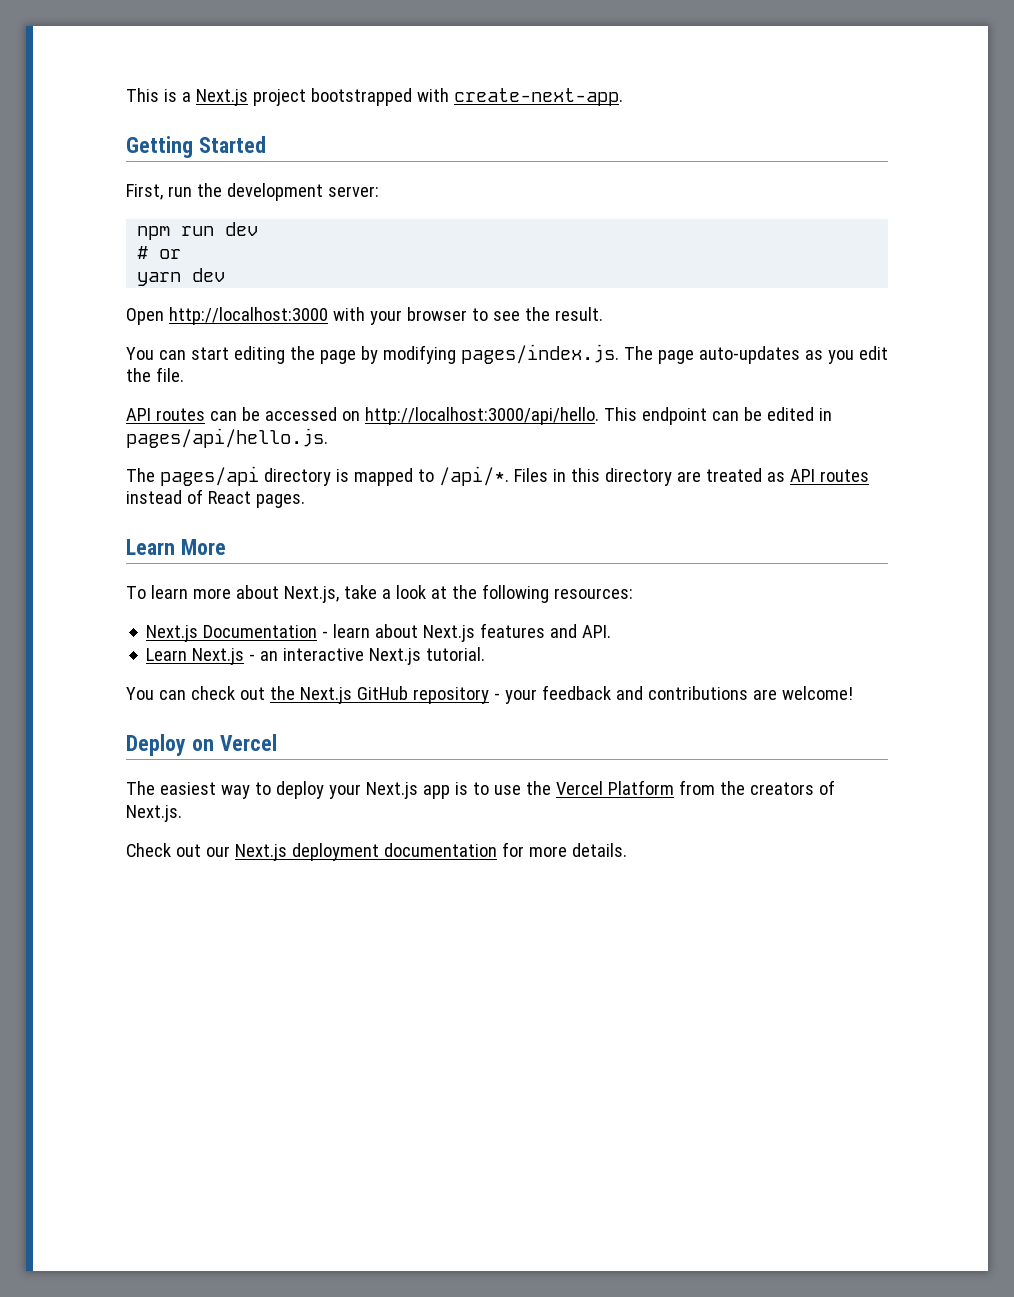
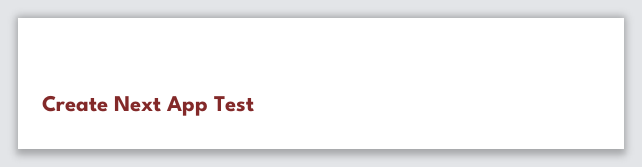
[126,88,623,106] [126,136,266,158] [126,183,379,201] [137,222,259,240] [137,246,182,259] [137,268,226,286] [126,307,603,325] [126,344,888,364] [126,367,184,382] [126,407,832,425] [126,428,328,448] [126,466,869,486] [126,489,305,508] [126,539,226,555] [126,584,633,603] [146,623,612,642] [146,647,486,665] [126,685,853,704] [126,734,277,756] [126,780,835,799] [126,805,182,822] [126,842,627,861] This is a Next.js project bootstrapped with create-next-app. // Getting Started // First, run the development server: // npm run dev // # or // yarn dev // Open http://localhost:3000 with your browser to see the result. // You can start editing the page by modifying pages/index.js. The page auto-updates as you edit the file. // API routes can be accessed on http://localhost:3000/api/hello. This endpoint can be edited in pages/api/hello.js. // The pages/api directory is mapped to /api/*. Files in this directory are treated as API routes instead of React pages. // Learn More // To learn more about Next.js, take a look at the following resources: // Next.js Documentation - learn about Next.js features and API. // Learn Next.js - an interactive Next.js tutorial. // You can check out the Next.js GitHub repository - your feedback and contributions are welcome! // Deploy on Vercel // The easiest way to deploy your Next.js app is to use the Vercel Platform from the creators of Next.js. // Check out our Next.js deployment documentation for more details. -> [42,95,255,116] Create Next App Test

